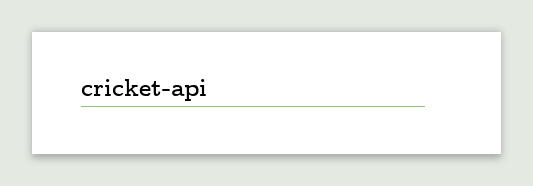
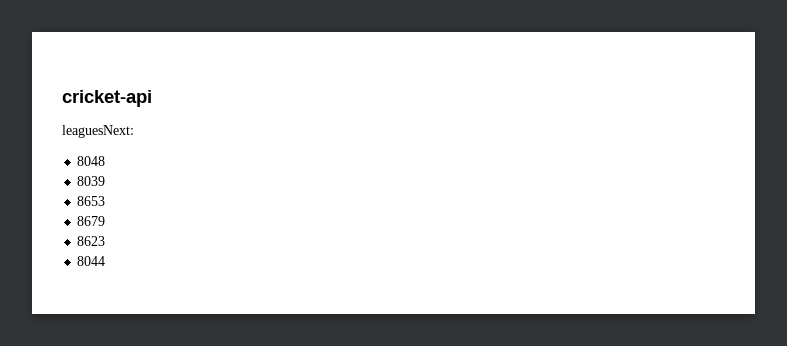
(207, 90) none -> [62,125,134,138] [77,156,106,166] [77,176,106,186] [77,196,106,206] [77,216,106,226] [77,236,106,246] [77,256,106,266] // leaguesNext: // 8048 // 8039 // 8653 // 8679 // 8623 // 8044

